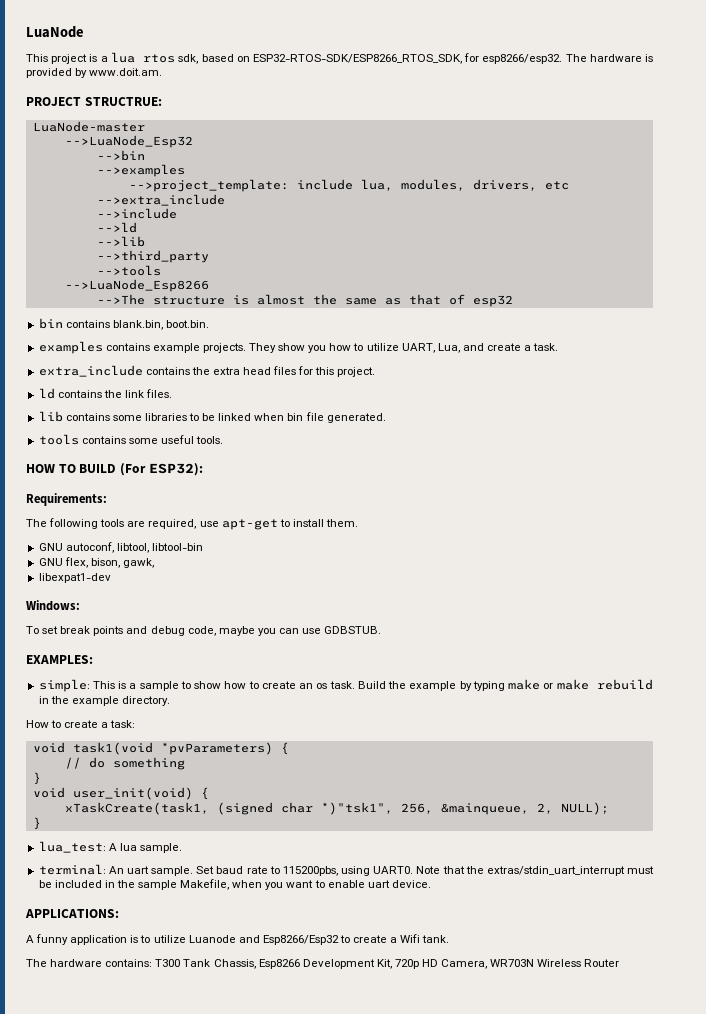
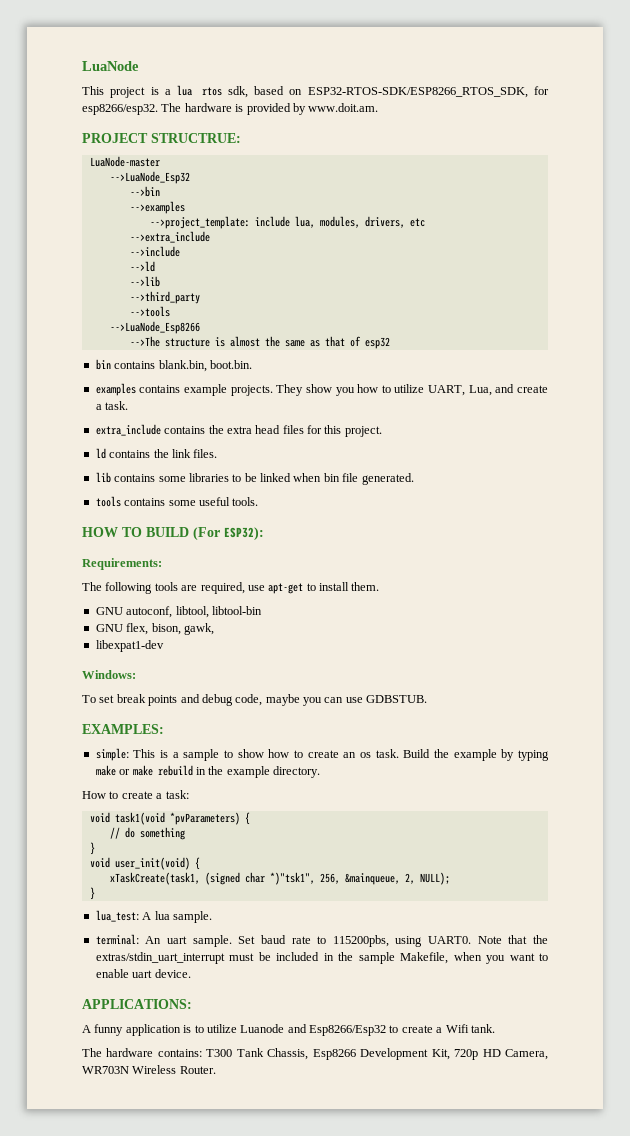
[584,959,620,967] Router -> [179,1066,216,1074] Router.

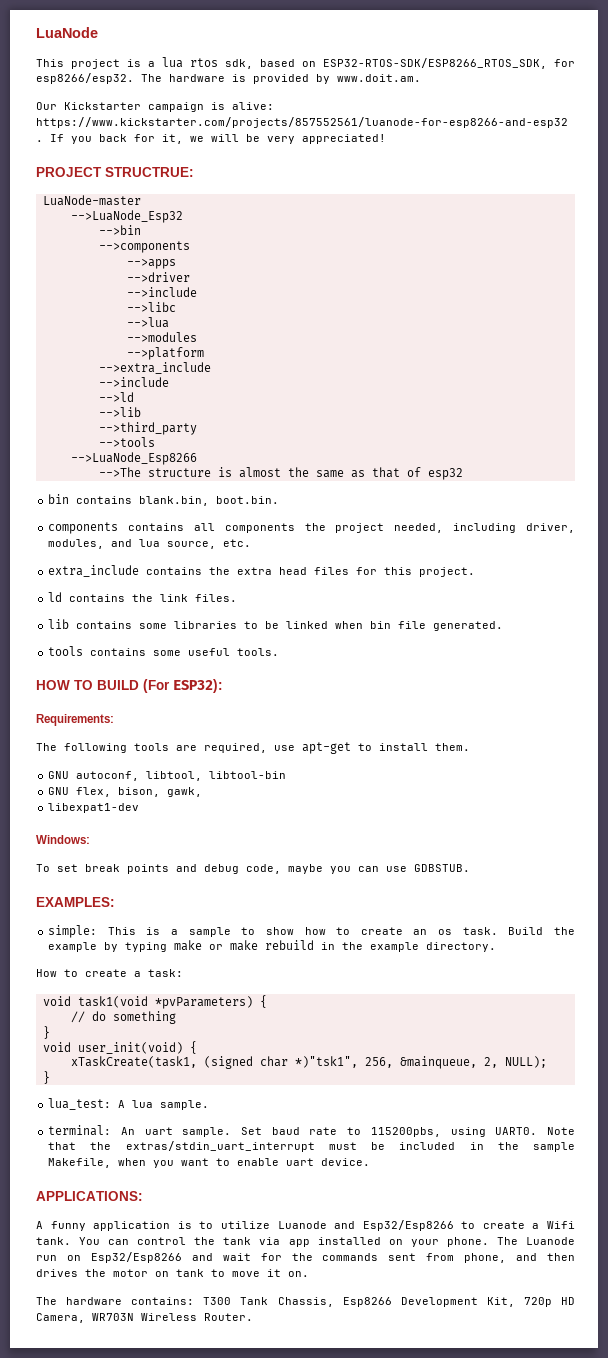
(379, 107) none -> [36,102,274,112] [36,117,568,128] [36,134,386,144] // Our Kickstarter campaign is alive: https://www.kickstarter.com/projects/857552561/luanode-for-esp8266-and-esp32 . If you back for it, we will be very appreciated!
[129,201,185,214] [149,216,425,229] -->examples // -->project_template: include lua, modules, drivers, etc -> [98,241,190,253] [126,259,176,269] [126,272,190,282] [126,287,197,297] [126,302,176,312] [126,317,169,328] [126,332,197,342] [126,347,204,360] -->components // -->apps // -->driver // -->include // -->libc // -->lua // -->modules // -->platform
[95,383,548,396] [95,401,129,410] examples contains example projects. They show you how to utilize UART, Lua, and create a task. -> [48,522,575,534] [48,539,252,549] components contains all components the project needed, including driver, modules, and lua source, etc.
[309,1025,386,1036] Esp8266/Esp32 -> [362,1220,454,1231] Esp32/Esp8266
(495, 1028) none -> [79,1237,575,1247] [36,1252,575,1263] [36,1269,309,1277] You can control the tank via app installed on your phone. The Luanode run on Esp32/Esp8266 and wait for the commands sent from phone, and then drives the motor on tank to move it on.

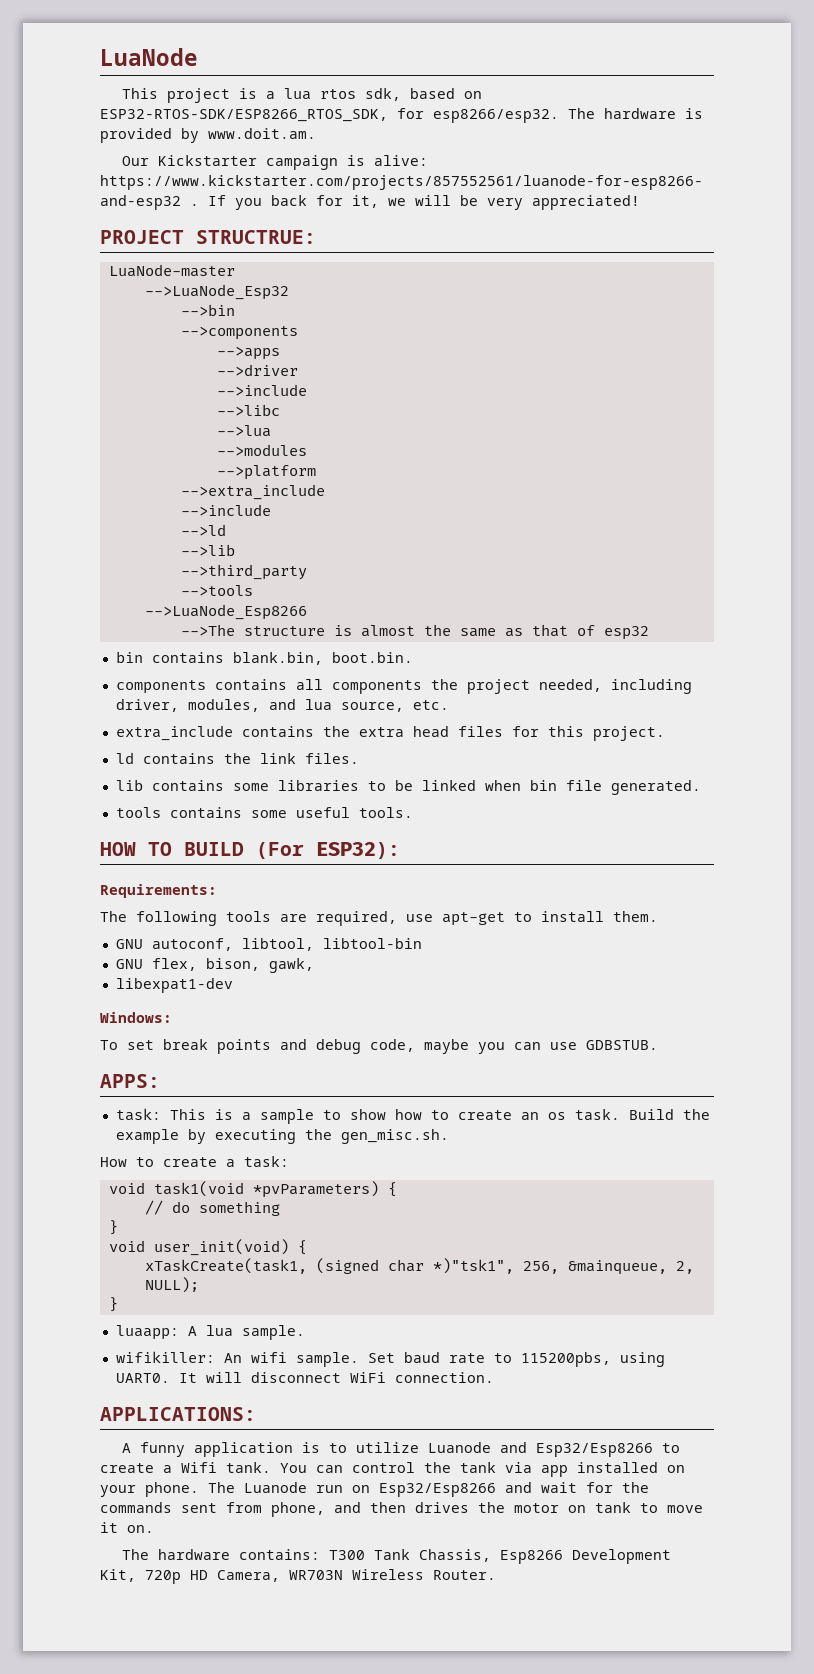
[36,897,115,907] [48,925,98,938] EXAMPLES: // simple: -> [100,1074,160,1088] [115,1108,161,1121] APPS: // task:
[125,940,497,952] typing make or make rebuild in the example directory. -> [214,1129,449,1144] executing the gen_misc.sh.
[48,1098,112,1110] lua_test: -> [115,1325,179,1340] luaapp:
[48,1125,173,1136] terminal: An uart -> [115,1351,287,1363] wifikiller: An wifi
[546,1127,575,1135] [48,1141,575,1152] [48,1158,371,1168] Note that the extras/stdin_uart_interrupt must be included in the sample Makefile, when you want to enable uart device. -> [178,1372,494,1383] It will disconnect WiFi connection.

